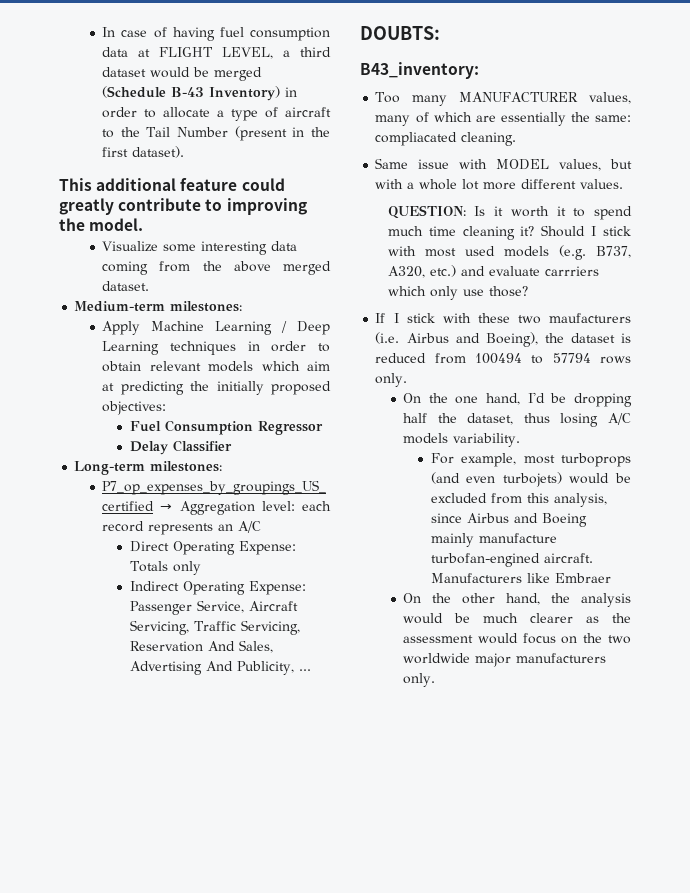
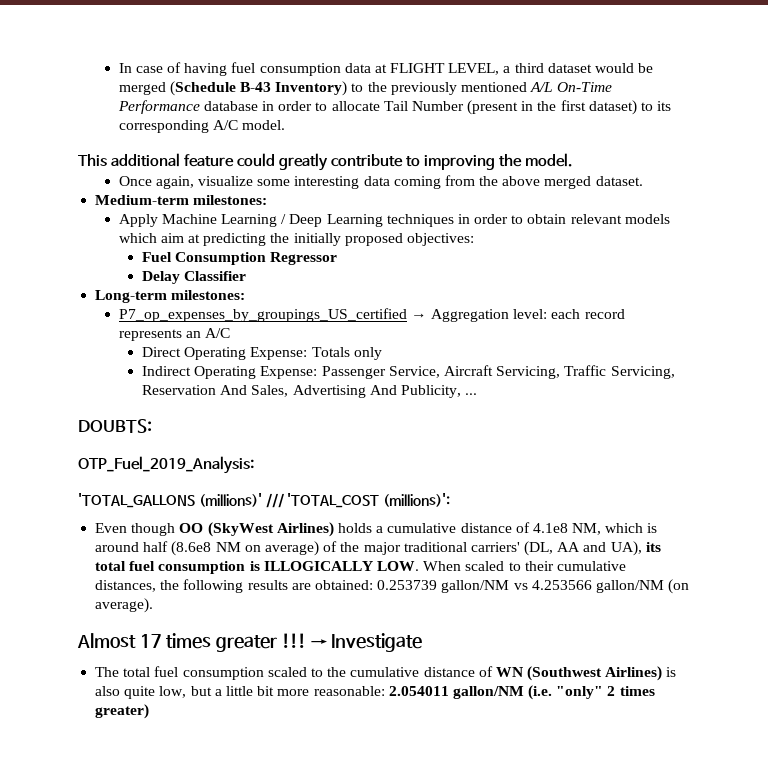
[285,87,298,97] [102,107,331,121] [102,127,140,138] in order to allocate a type of aircraft to the -> [351,82,613,95] [117,100,380,114] to the previously mentioned A/L On-Time Performance database in order to allocate
[132,146,185,158] dataset). -> [588,100,672,115] [118,120,285,133] dataset) to its corresponding A/C model.
[102,241,159,252] Visualize -> [118,176,253,189] Once again, visualize
[360,62,479,79] [375,92,631,106] [375,112,631,126] [375,132,517,146] [375,158,632,171] [375,179,624,190] [387,205,632,220] [387,225,631,240] [387,245,631,260] [387,265,599,278] [387,286,528,300] [375,313,631,324] [375,332,631,347] [375,353,631,364] [375,373,408,387] [403,392,632,407] [403,413,631,427] [403,433,521,447] [430,453,631,467] [430,472,631,487] [430,493,607,507] [430,513,587,527] [430,533,557,547] [430,553,593,567] [430,573,611,583] [403,593,631,607] [403,613,631,624] [403,633,631,644] [403,653,607,667] [403,673,436,687] B43_inventory: // Too many MANUFACTURER values, many of which are essentially the same: compliacated cleaning. // Same issue with MODEL values, but with a whole lot more different values. // QUESTION: Is it worth it to spend much time cleaning it? Should I stick with most used models (e.g. B737, A320, etc.) and evaluate carrriers which only use those? // If I stick with these two maufacturers (i.e. Airbus and Boeing), the dataset is reduced from 100494 to 57794 rows only. // On the one hand, I'd be dropping half the dataset, thus losing A/C models variability. // For example, most turboprops (and even turbojets) would be excluded from this analysis, since Airbus and Boeing mainly manufacture turbofan-engined aircraft. Manufacturers like Embraer // On the other hand, the analysis would be much clearer as the assessment would focus on the two worldwide major manufacturers only. -> [78,456,254,474] [78,493,451,508] [95,522,658,537] [95,541,661,556] [95,561,626,574] [95,579,690,594] [95,598,154,613] [77,633,423,652] [95,666,677,681] [95,685,655,700] [95,704,150,719] OTP_Fuel_2019_Analysis: // 'TOTAL_GALLONS (millions)' /// 'TOTAL_COST (millions)': // Even though OO (SkyWest Airlines) holds a cumulative distance of 4.1e8 NM, which is around half (8.6e8 NM on average) of the major traditional carriers' (DL, AA and UA), its total fuel consumption is ILLOGICALLY LOW. When scaled to their cumulative distances, the following results are obtained: 0.253739 gallon/NM vs 4.253566 gallon/NM (on average). // Almost 17 times greater !!! → Investigate // The total fuel consumption scaled to the cumulative distance of WN (Southwest Airlines) is also quite low, but a little bit more reasonable: 2.054011 gallon/NM (i.e. "only" 2 times greater)

